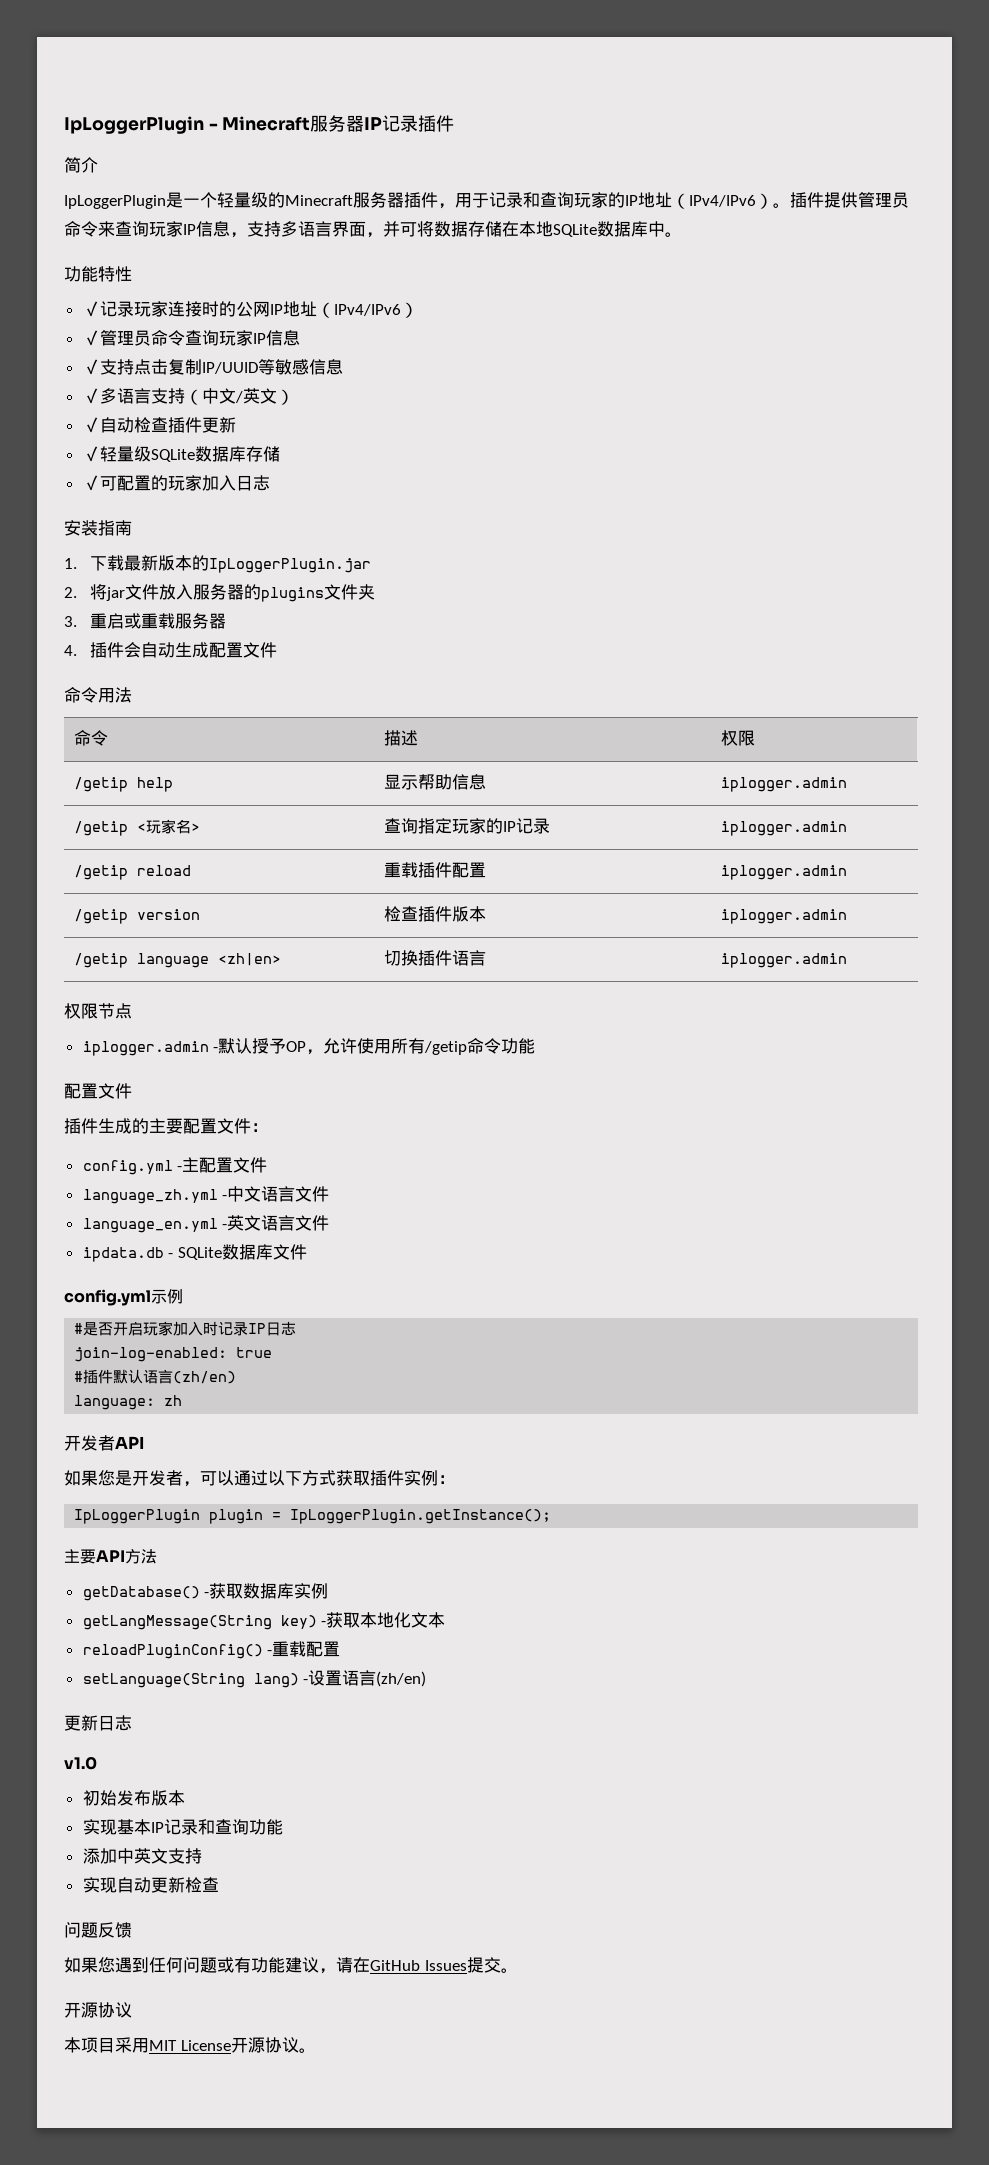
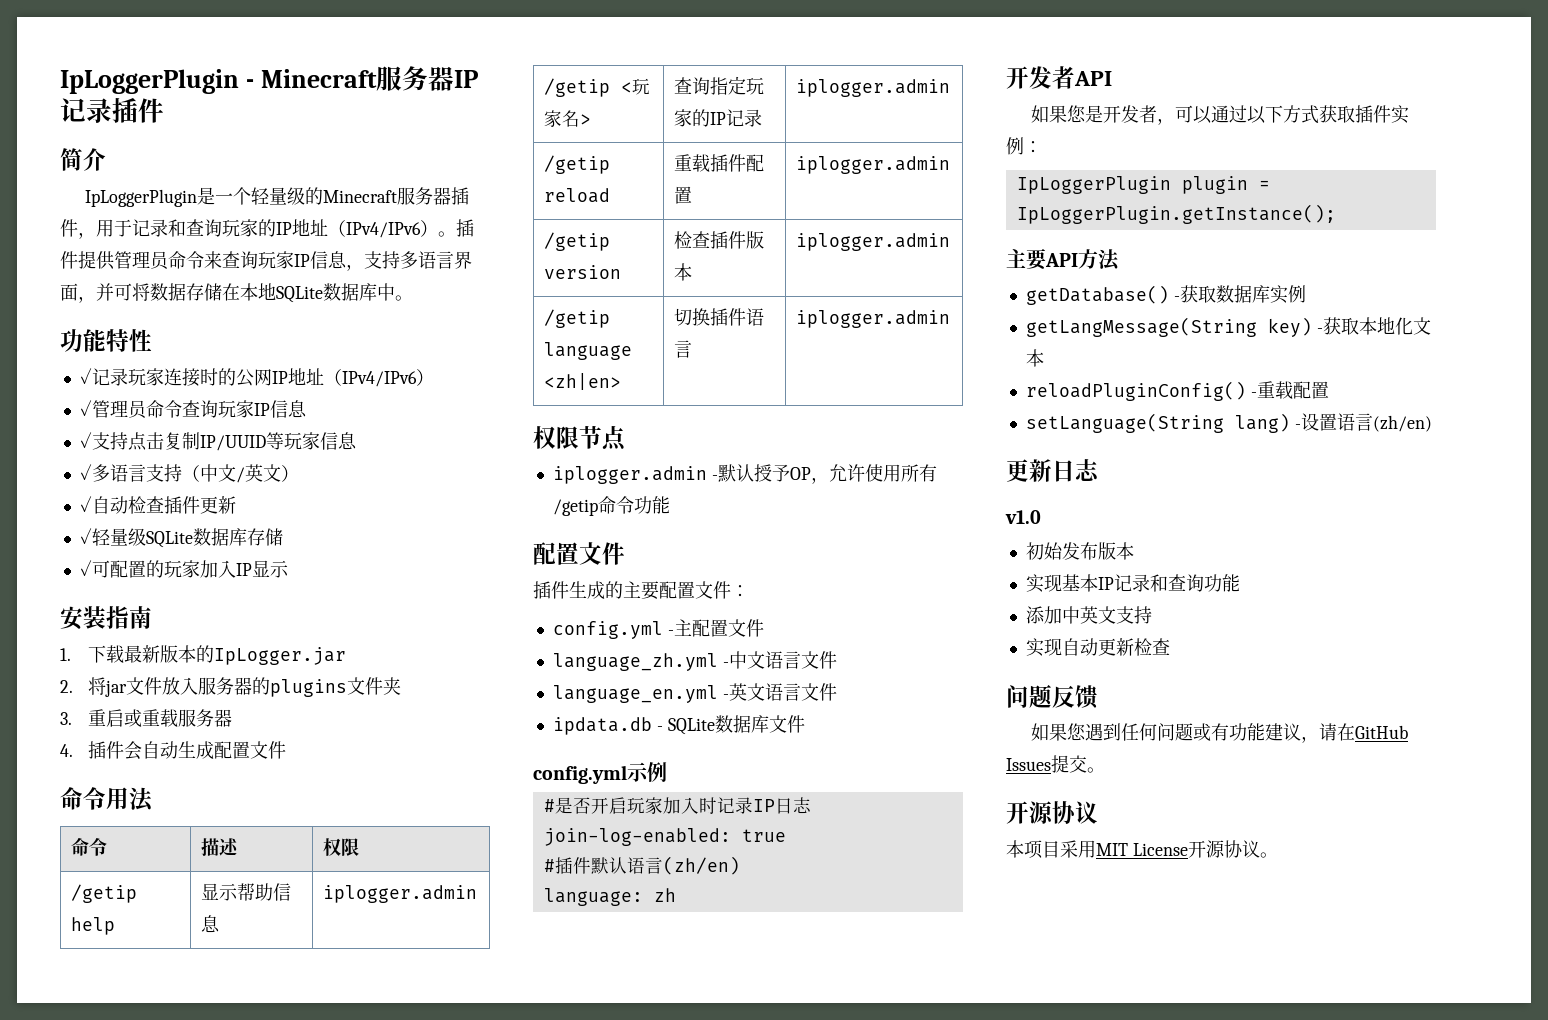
[274,359,309,375] 敏感 -> [283,432,320,450] 玩家
[235,475,270,491] 日志 -> [235,560,289,578] IP显示
[209,558,372,573] IpLoggerPlugin.jar -> [214,647,347,665] IpLogger.jar

